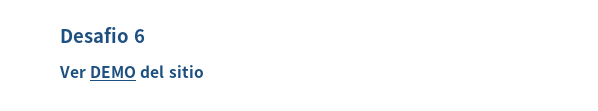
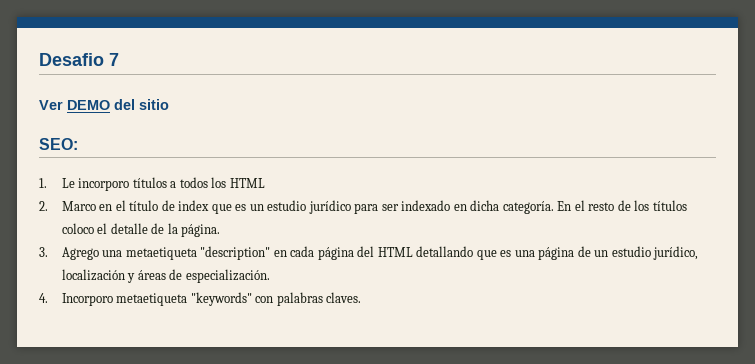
[133,29,145,43] 6 -> [109,53,119,66] 7
(204, 71) none -> [39,138,78,150] [39,177,265,191] [39,200,687,214] [61,223,221,237] [39,246,699,260] [61,269,270,283] [39,292,362,306] // SEO: // 1. Le incorporo títulos a todos los HTML // 2. Marco en el título de index que es un estudio jurídico para ser indexado en dicha categoría. En el resto de los títulos coloco el detalle de la página. // 3. Agrego una metaetiqueta "description" en cada página del HTML detallando que es una página de un estudio jurídico, localización y áreas de especialización. // 4. Incorporo metaetiqueta "keywords" con palabras claves.

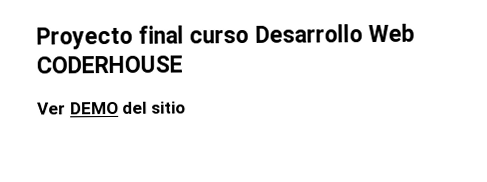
[39,53,119,66] [39,99,169,110] [39,138,78,150] [39,177,265,191] [39,200,687,214] [61,223,221,237] [39,246,699,260] [61,269,270,283] [39,292,362,306] Desafio 7 // Ver DEMO del sitio // SEO: // 1. Le incorporo títulos a todos los HTML // 2. Marco en el título de index que es un estudio jurídico para ser indexado en dicha categoría. En el resto de los títulos coloco el detalle de la página. // 3. Agrego una metaetiqueta "description" en cada página del HTML detallando que es una página de un estudio jurídico, localización y áreas de especialización. // 4. Incorporo metaetiqueta "keywords" con palabras claves. -> [36,23,415,50] [36,55,183,74] [37,101,186,115] Proyecto final curso Desarrollo Web CODERHOUSE // Ver DEMO del sitio

